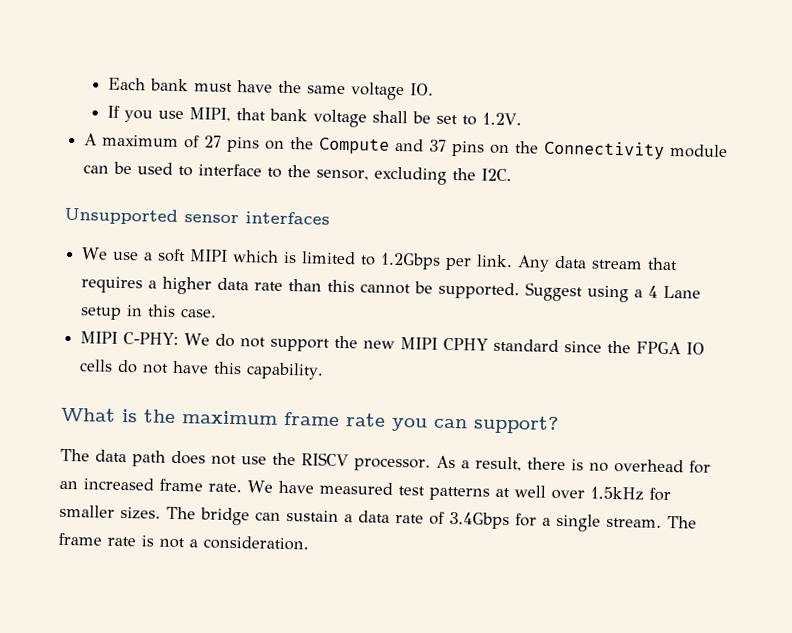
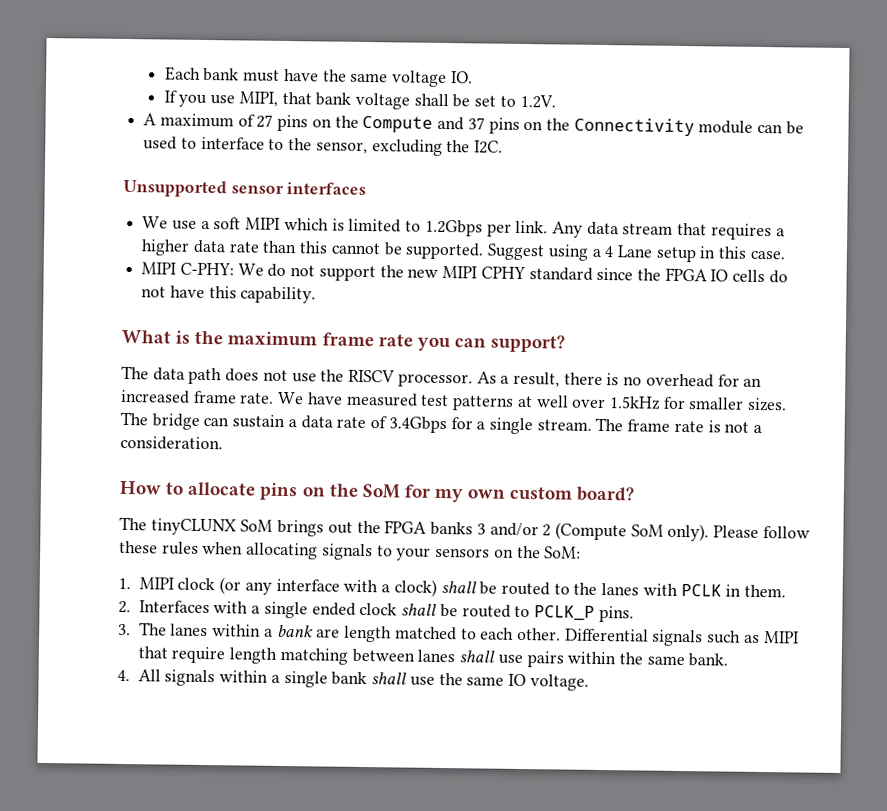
(309, 543) none -> [119,480,635,503] [119,516,810,542] [119,540,582,561] [118,577,787,598] [118,600,634,623] [118,622,799,647] [137,646,729,668] [117,669,589,691] // How to allocate pins on the SoM for my own custom board? // The tinyCLUNX SoM brings out the FPGA banks 3 and/or 2 (Compute SoM only). Please follow these rules when allocating signals to your sensors on the SoM: // 1. MIPI clock (or any interface with a clock) shall be routed to the lanes with PCLK in them. // 2. Interfaces with a single ended clock shall be routed to PCLK_P pins. // 3. The lanes within a bank are length matched to each other. Differential signals such as MIPI that require length matching between lanes shall use pairs within the same bank. // 4. All signals within a single bank shall use the same IO voltage.

